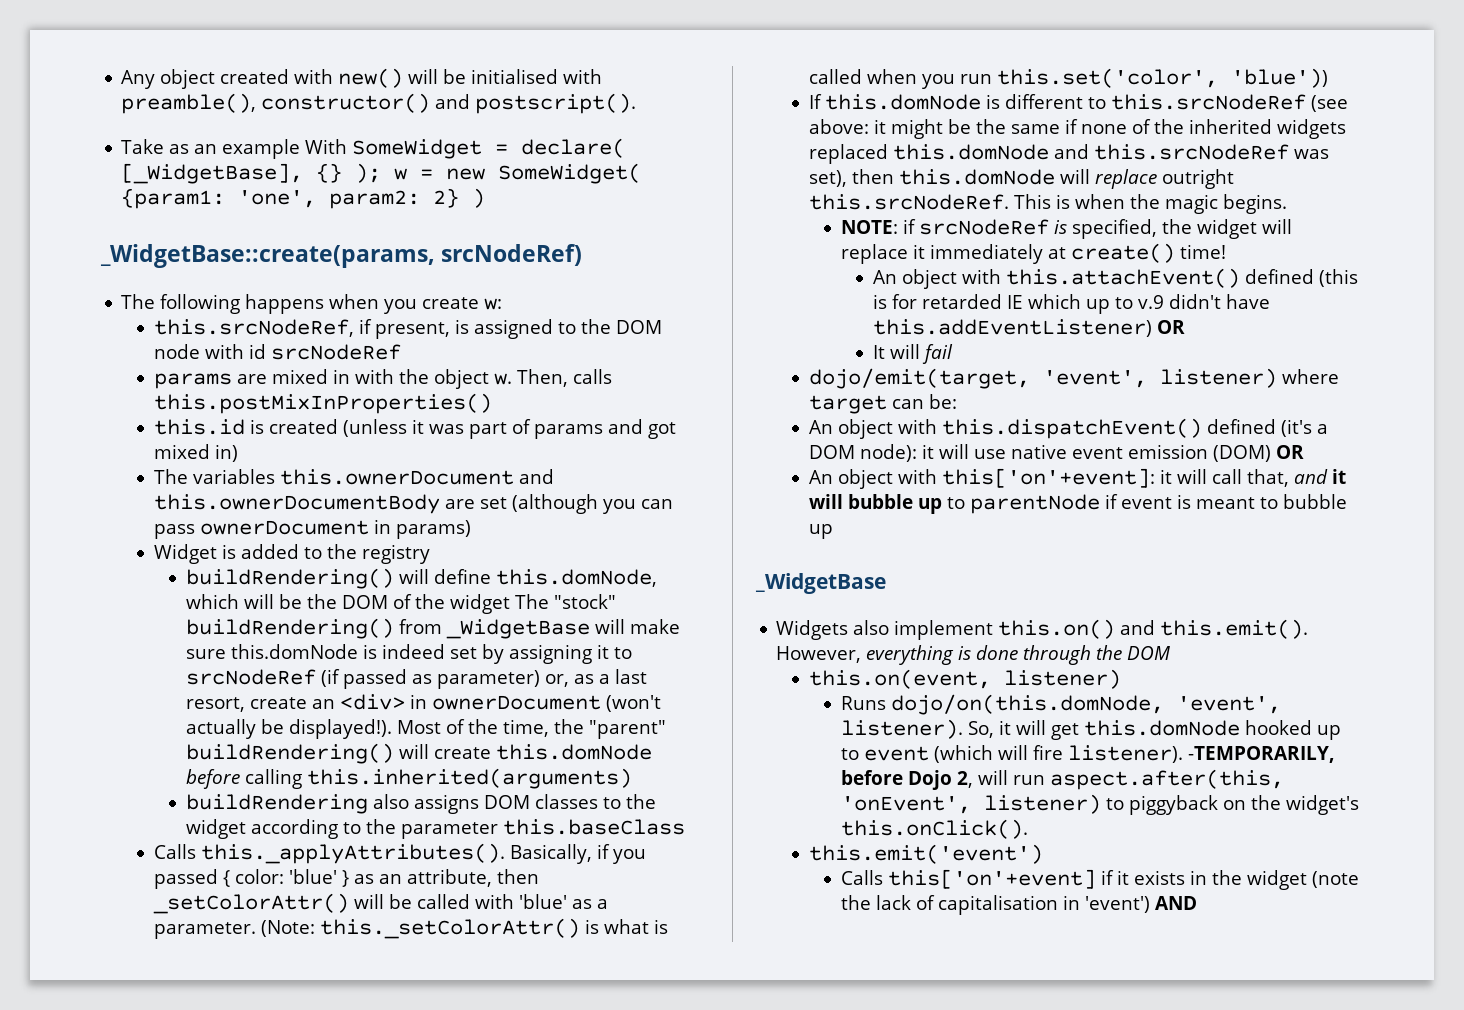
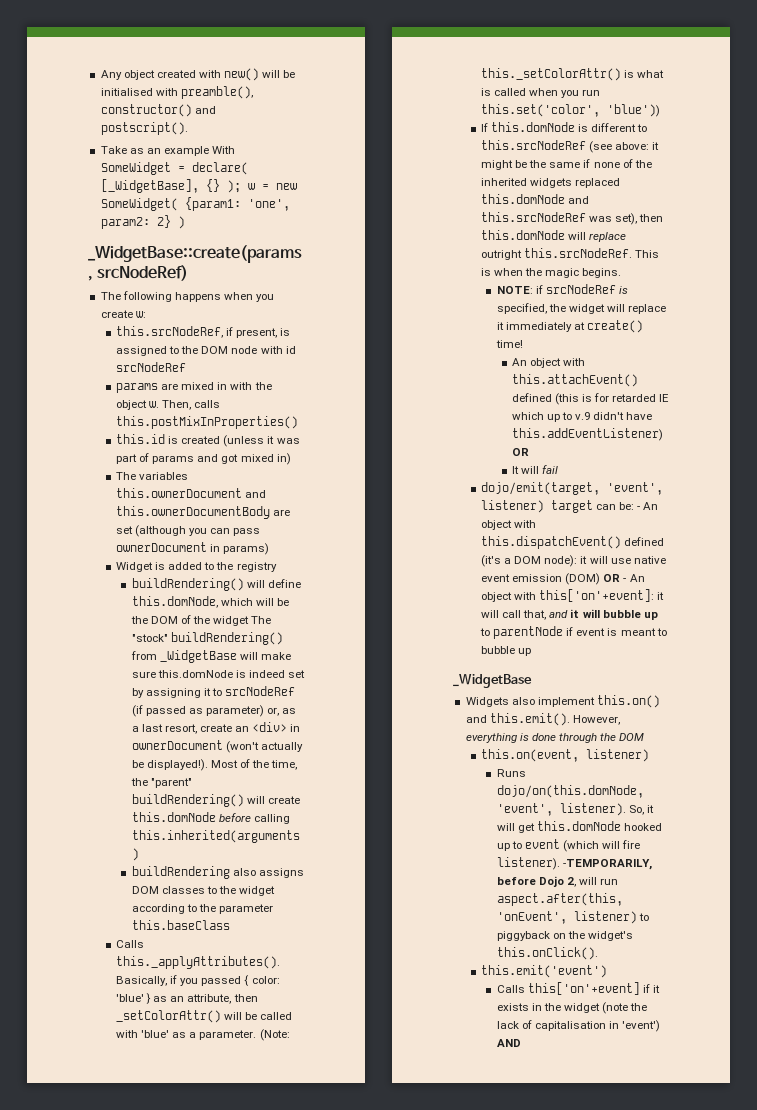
[1281,369,1339,384] where -> (545, 506) none
(957, 401) // -> [637,506,641,510] -
(1304, 452) // -> [623,578,627,582] -

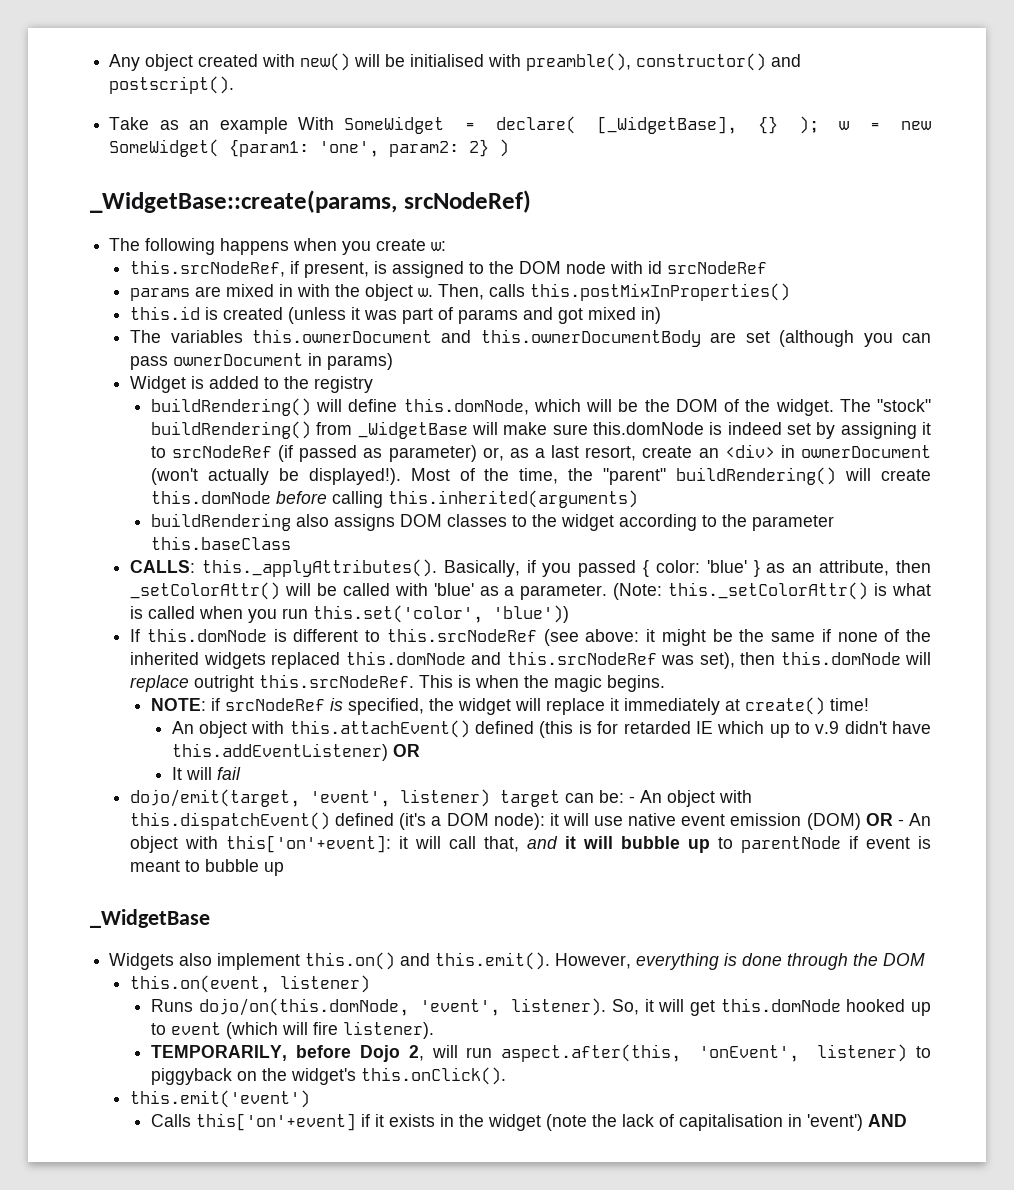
[212,616,249,626] widget -> [775,399,834,416] widget.
[116,940,145,948] Calls -> [130,560,196,573] CALLS:
[562,859,652,870] -TEMPORARILY, -> [150,1045,287,1061] // TEMPORARILY,

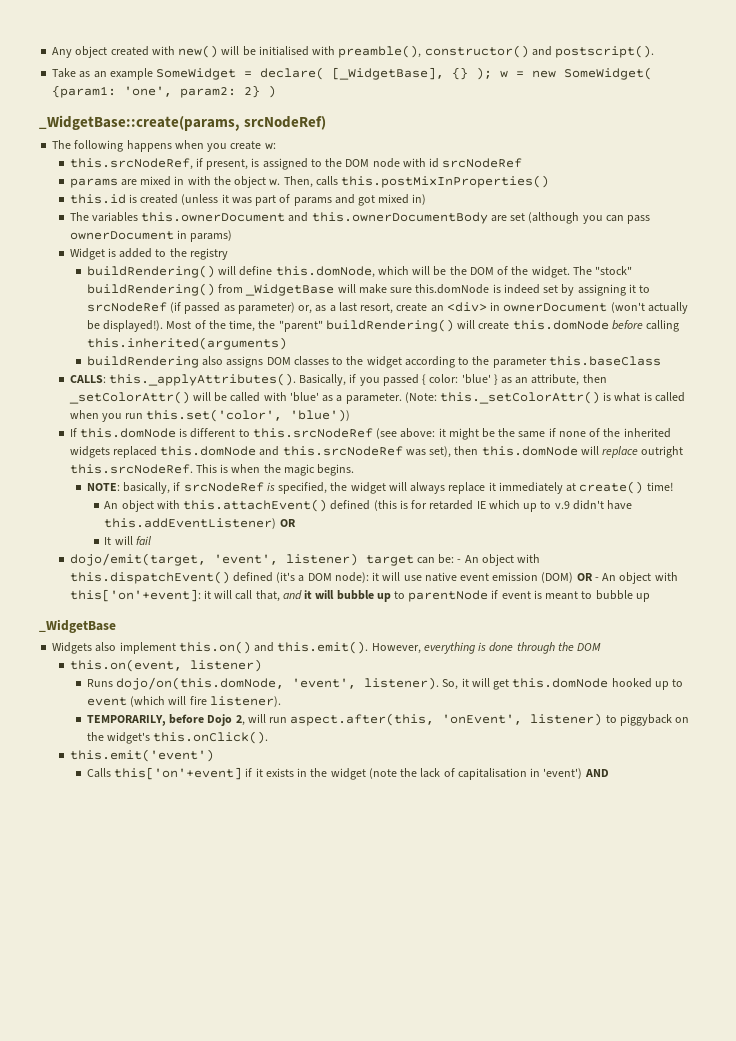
[297,117,334,130] With -> (153, 74) none
(206, 704) none -> [123,482,171,494] basically,
(541, 704) none -> [410,482,446,494] always

